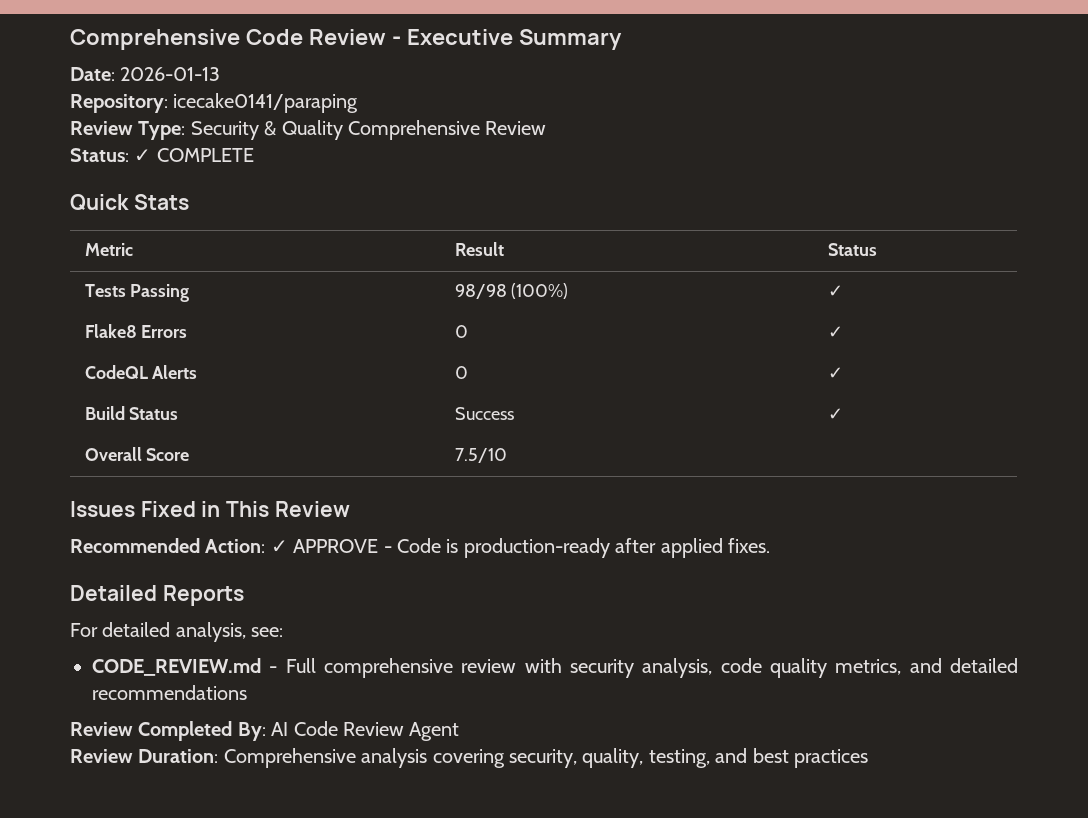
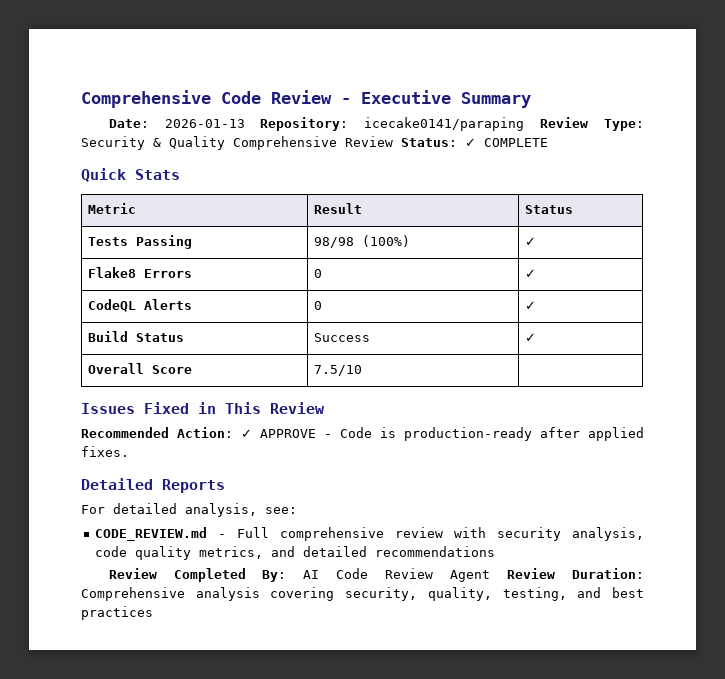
(221, 74) // -> (245, 123) none
(359, 103) // -> (525, 124) none
(547, 128) // -> (393, 141) none
(460, 731) // -> (491, 576) none

